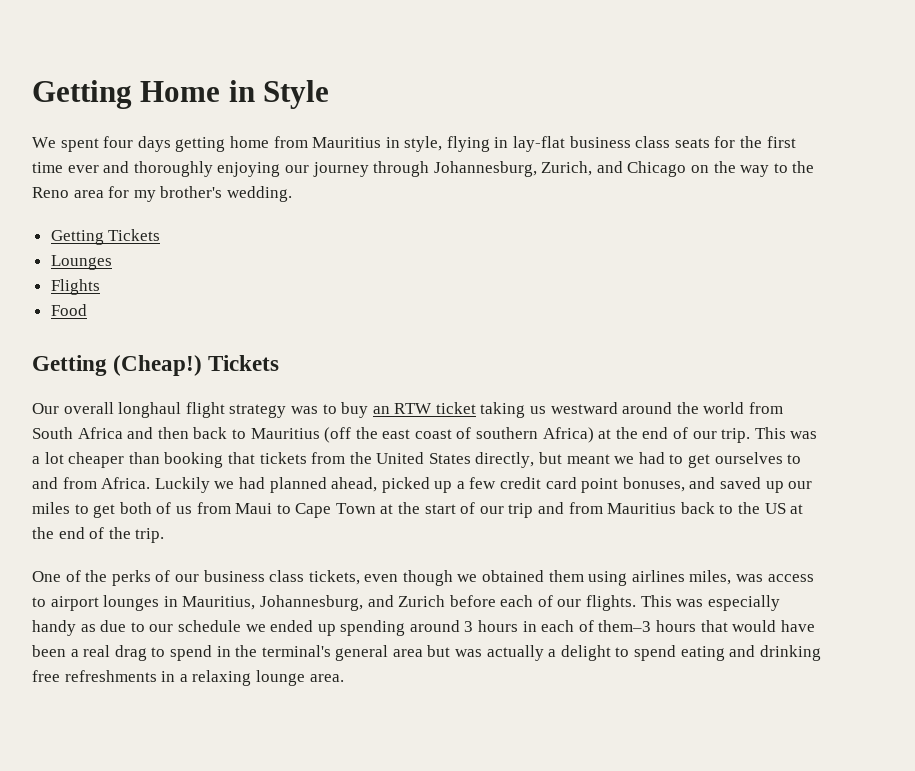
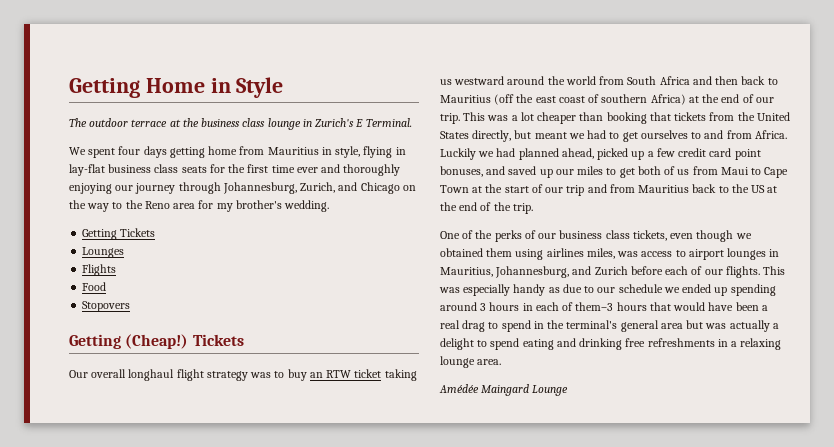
(330, 94) none -> [69,118,412,130] // The outdoor terrace at the business class lounge in Zurich's E Terminal.
(87, 310) none -> [82,301,131,312] // Stopovers
(344, 678) none -> [439,384,569,396] // Amédée Maingard Lounge

